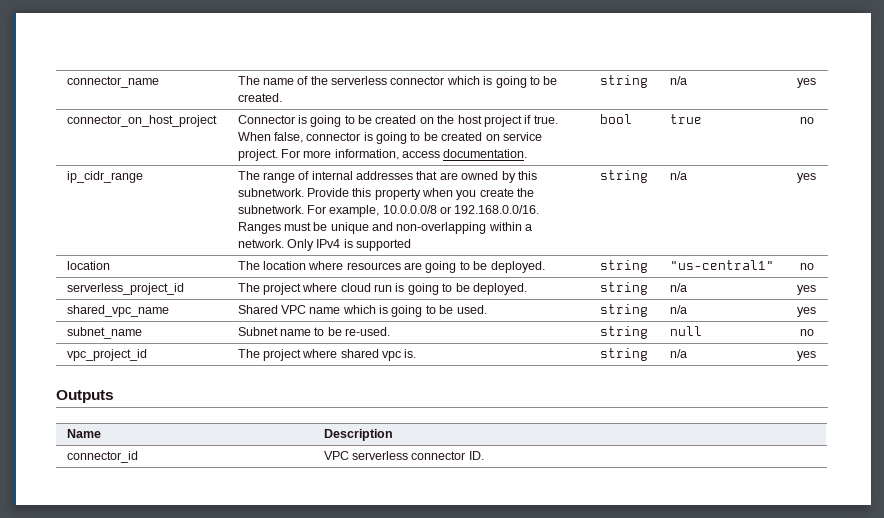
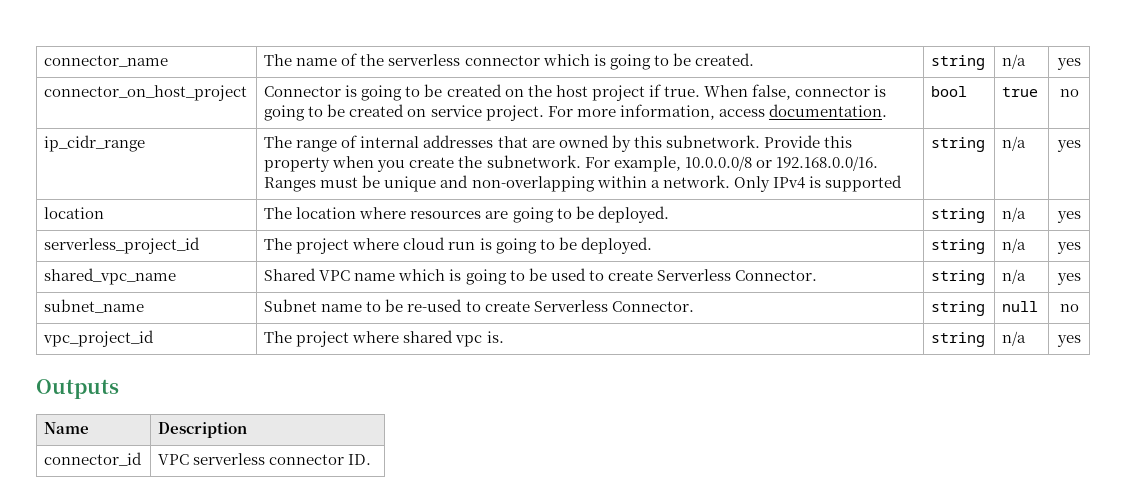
[669,260,774,270] [799,263,814,270] "us-central1" | no -> [1002,207,1027,222] [1056,211,1081,223] n/a | yes
[456,305,487,314] used. -> [550,268,817,281] used to create Serverless Connector.
[345,327,391,336] re-used. -> [407,299,694,312] re-used to create Serverless Connector.

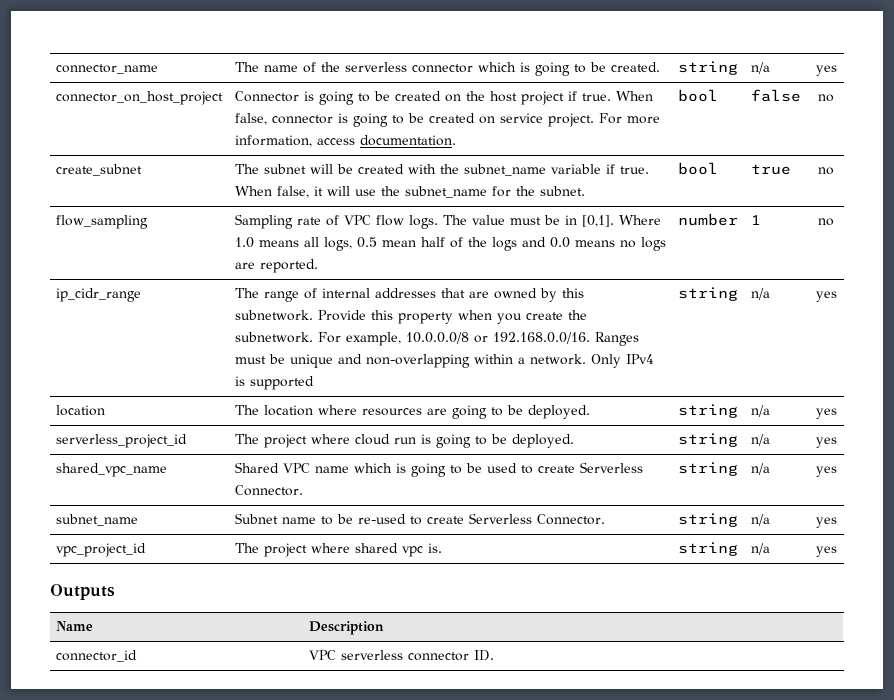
[1002,87,1039,97] true -> [751,89,802,102] [818,94,834,102] [56,164,143,176] [235,164,650,176] [235,186,586,198] [678,162,719,175] [751,164,792,175] [818,167,834,175] [56,215,149,229] [235,214,662,229] [235,237,667,251] [235,259,319,273] [678,213,739,226] [751,215,762,225] false | no // create_subnet | The subnet will be created with the subnet_name variable if true. When false, it will use the subnet_name for the subnet. | bool | true | no // flow_sampling | Sampling rate of VPC flow logs. The value must be in [0,1]. Where 1.0 means all logs, 0.5 mean half of the logs and 0.0 means no logs are reported. | number | 1
[1002,301,1039,312] [1059,304,1079,312] null | no -> [751,514,771,526] [815,517,837,528] n/a | yes

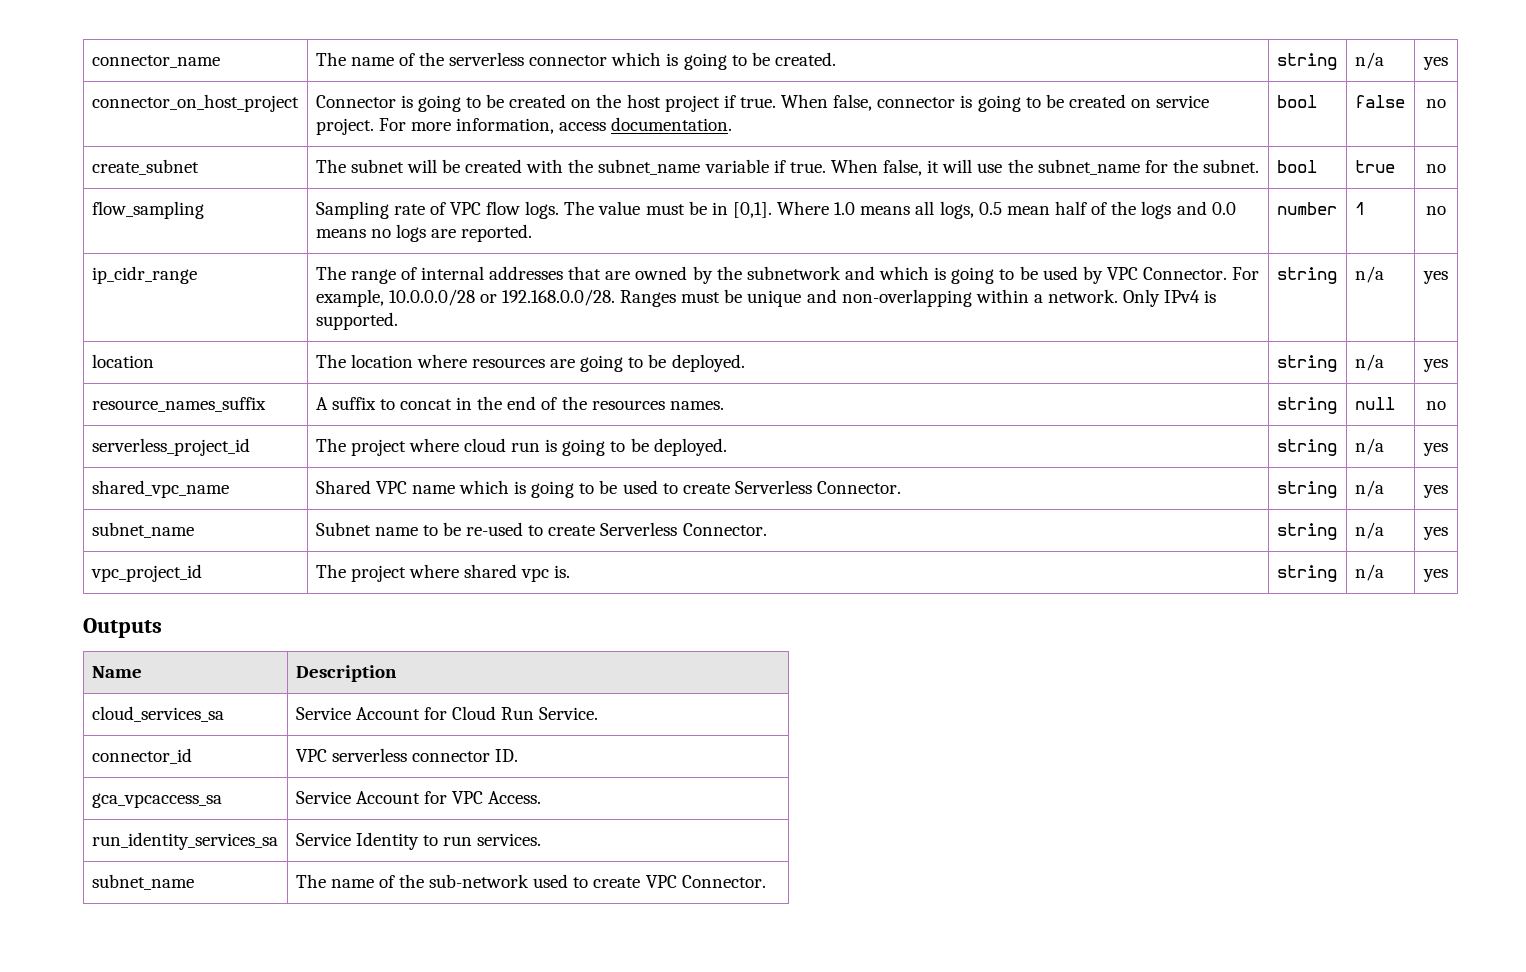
[562,288,585,298] [235,310,588,324] [235,332,591,346] this subnetwork. Provide this property when you create the subnetwork. For example, 10.0.0.0/8 or 192.168.0.0/16. -> [716,266,1260,284] [315,289,615,307] the subnetwork and which is going to be used by VPC Connector. For example, 10.0.0.0/28 or 192.168.0.0/28.
[250,376,315,390] supported -> [315,312,398,330] supported.
(837, 413) none -> [91,397,266,412] [315,396,724,410] [1276,397,1337,414] [1354,397,1395,410] [1426,401,1446,410] // resource_names_suffix | A suffix to concat in the end of the resources names. | string | null | no
(385, 628) none -> [91,706,224,722] [295,706,599,720] // cloud_services_sa | Service Account for Cloud Run Service.
(495, 655) none -> [91,793,222,808] [295,791,542,804] [91,832,278,850] [295,832,542,850] [91,874,194,890] [295,874,766,888] // gca_vpcaccess_sa | Service Account for VPC Access. // run_identity_services_sa | Service Identity to run services. // subnet_name | The name of the sub-network used to create VPC Connector.

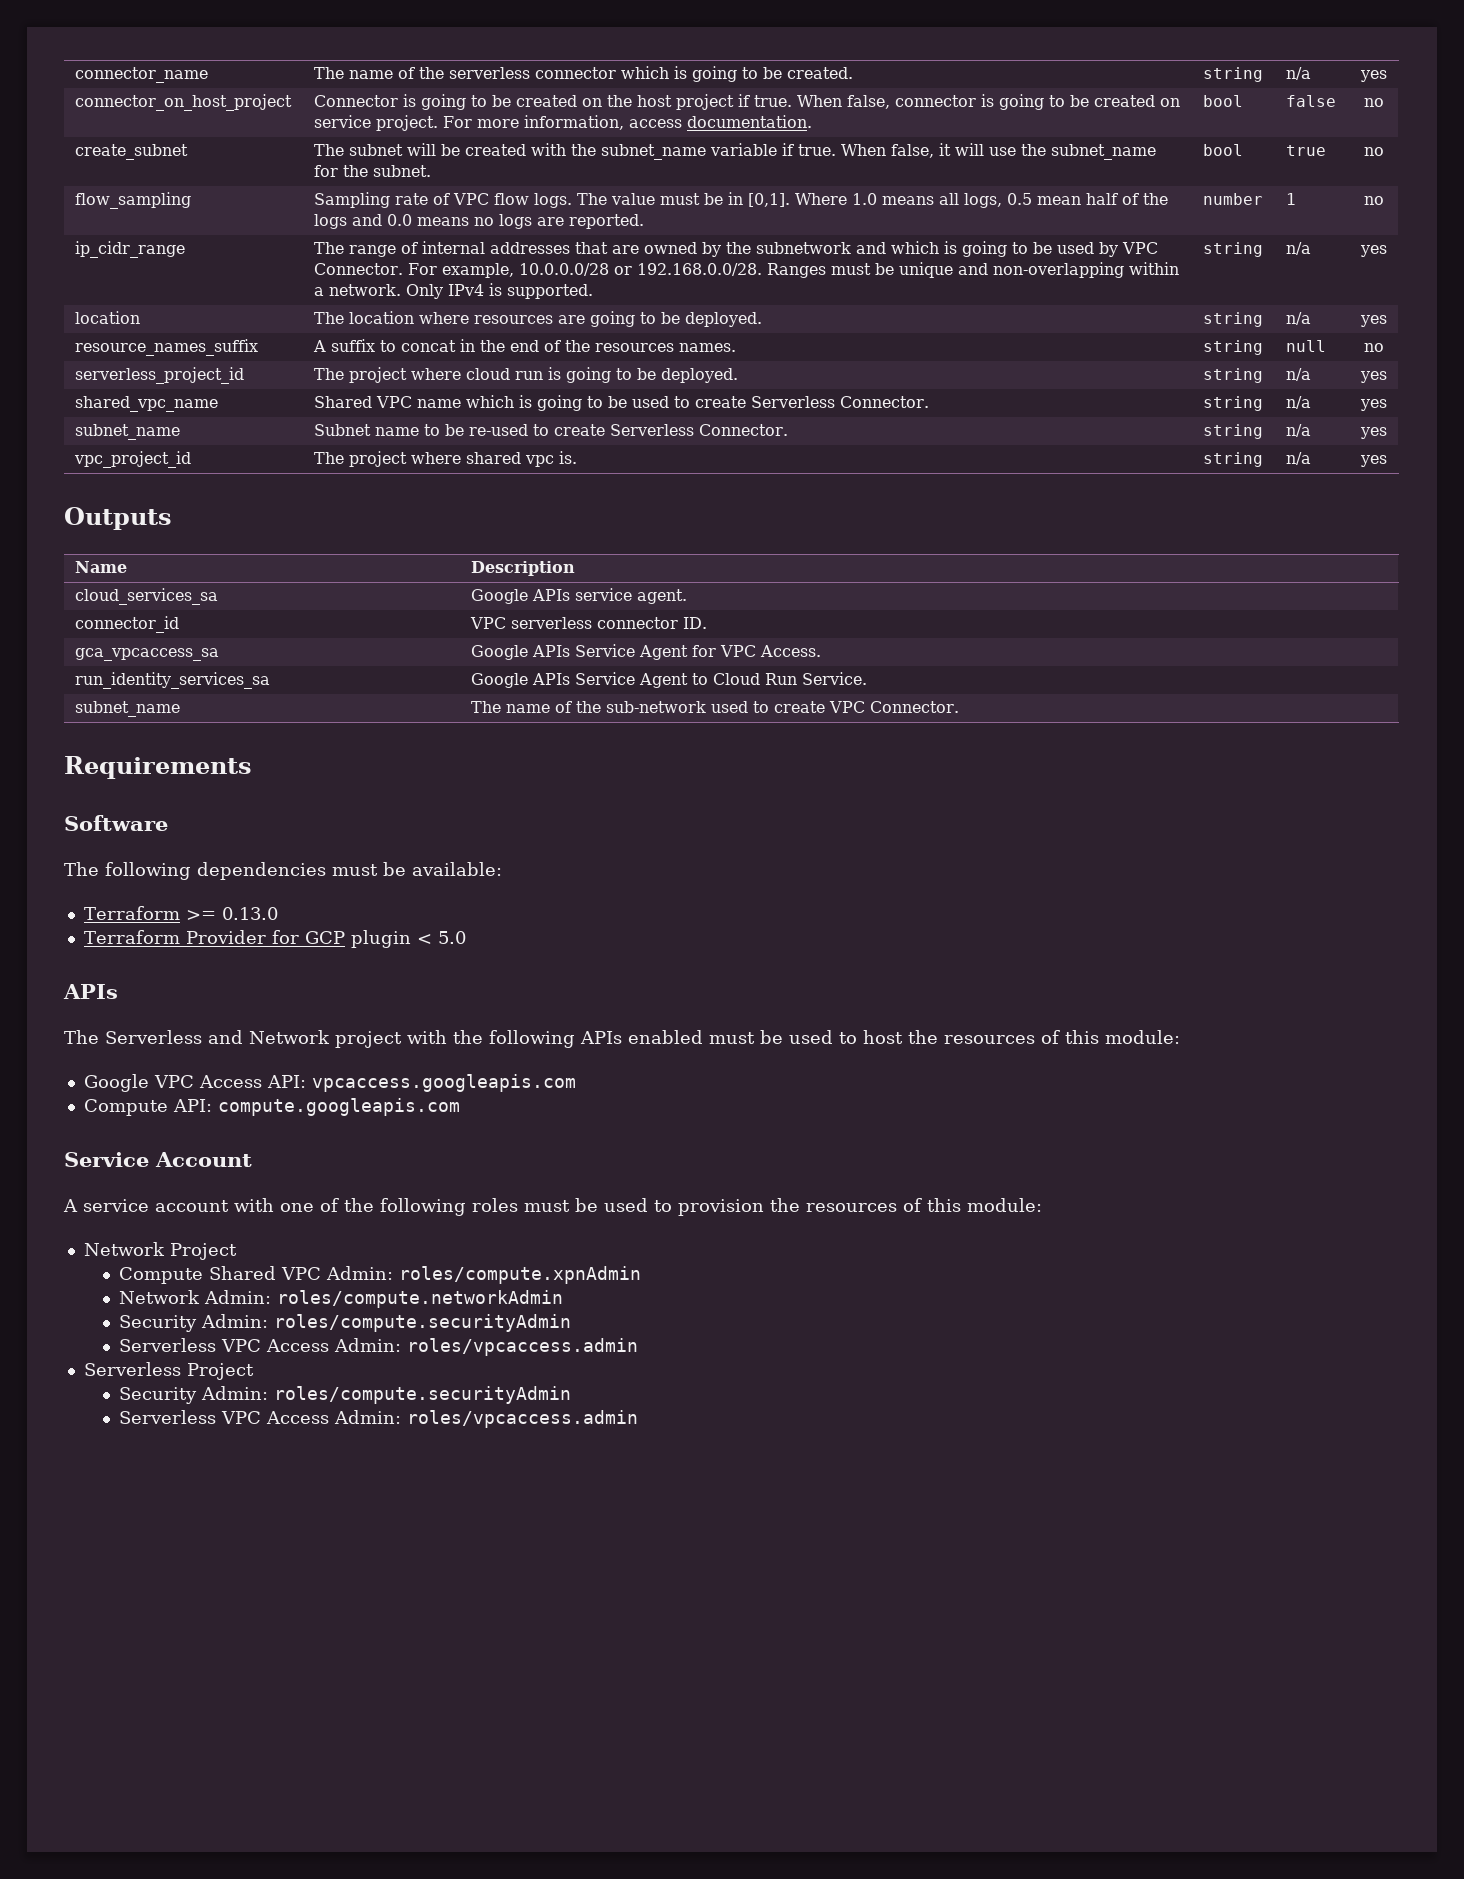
[295,706,599,720] Service Account for Cloud Run Service. -> [471,588,688,604] Google APIs service agent.
[295,791,420,804] Service Account -> [471,644,689,660] Google APIs Service Agent
[295,832,542,850] Service Identity to run services. -> [471,672,868,688] Google APIs Service Agent to Cloud Run Service.
(766, 881) none -> [64,756,252,779] [64,815,168,831] [64,862,502,880] [83,906,278,920] [83,930,466,948] [63,984,118,999] [64,1030,1180,1048] [83,1074,576,1092] [83,1098,460,1116] [64,1152,252,1167] [63,1198,1042,1216] [83,1242,237,1260] [119,1266,642,1284] [119,1290,564,1308] [119,1314,572,1332] [119,1338,639,1356] [83,1362,254,1380] [119,1386,572,1404] [119,1410,639,1428] // Requirements // Software // The following dependencies must be available: // Terraform >= 0.13.0 // Terraform Provider for GCP plugin < 5.0 // APIs // The Serverless and Network project with the following APIs enabled must be used to host the resources of this module: // Google VPC Access API: vpcaccess.googleapis.com // Compute API: compute.googleapis.com // Service Account // A service account with one of the following roles must be used to provision the resources of this module: // Network Project // Compute Shared VPC Admin: roles/compute.xpnAdmin // Network Admin: roles/compute.networkAdmin // Security Admin: roles/compute.securityAdmin // Serverless VPC Access Admin: roles/vpcaccess.admin // Serverless Project // Security Admin: roles/compute.securityAdmin // Serverless VPC Access Admin: roles/vpcaccess.admin

